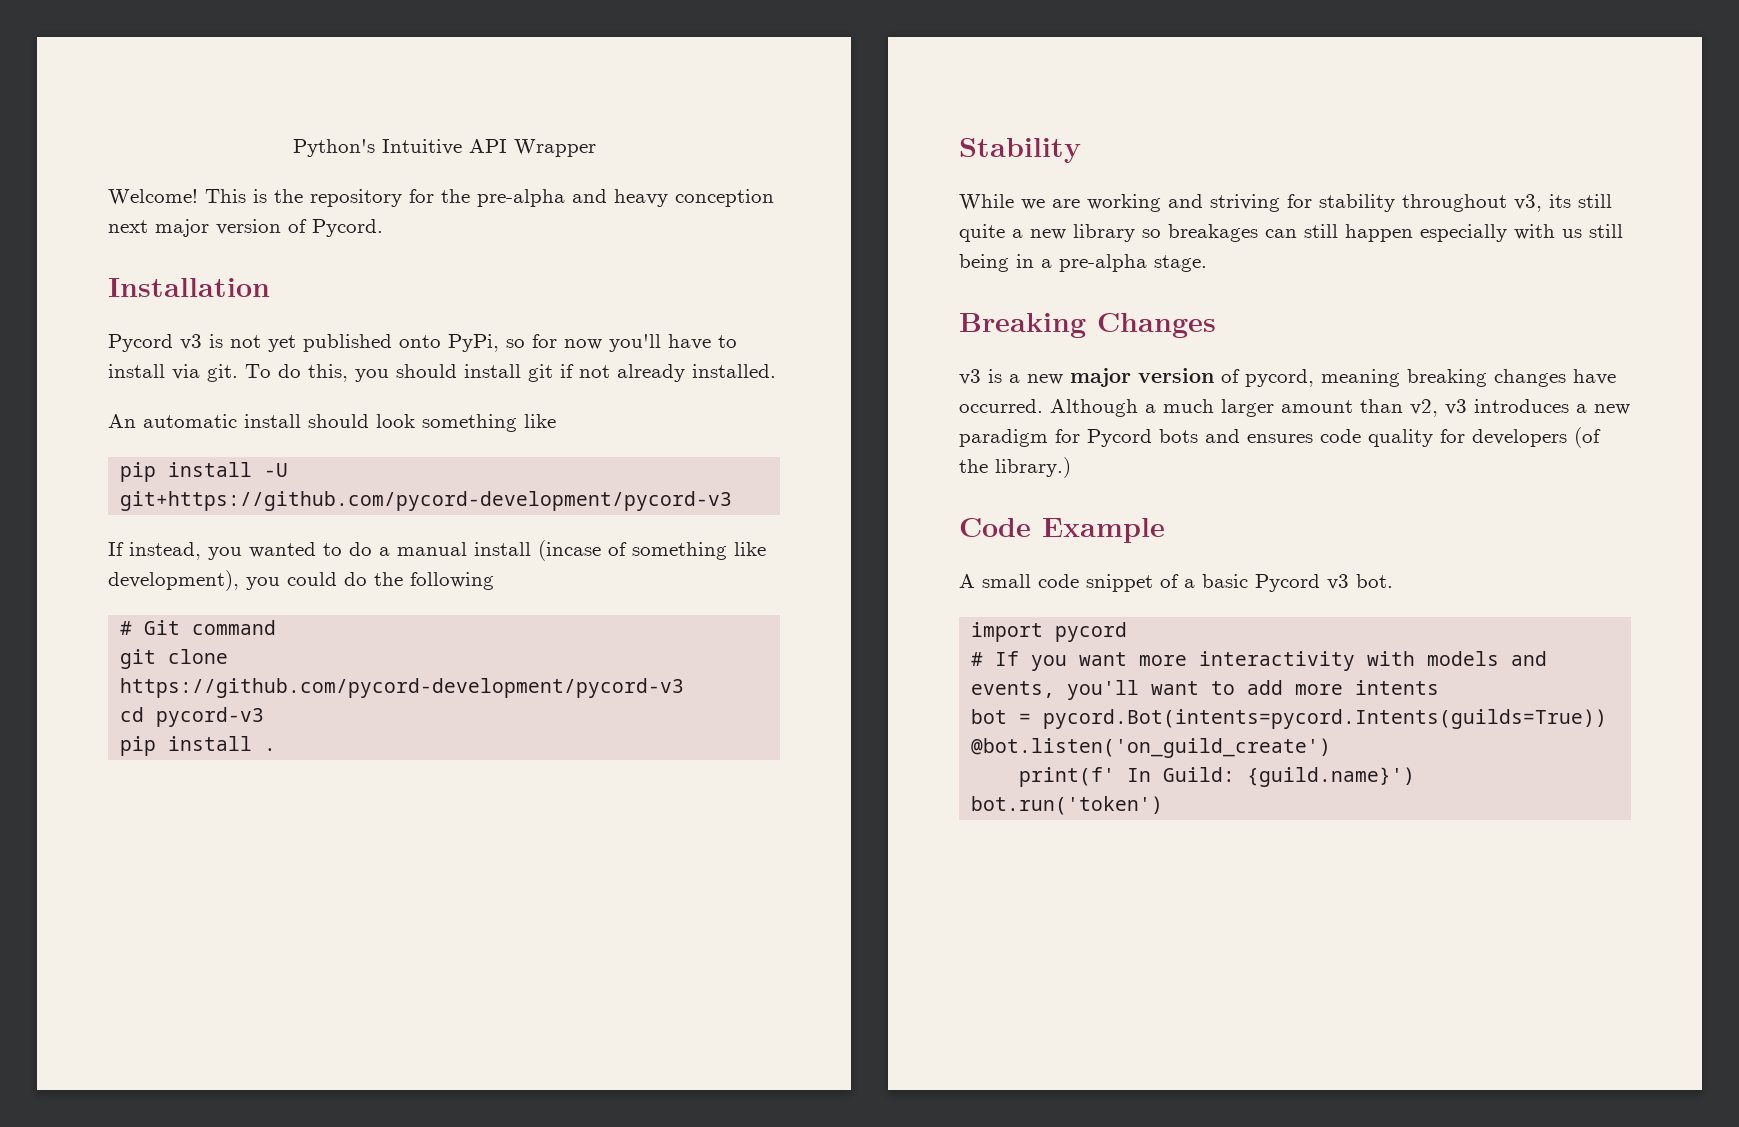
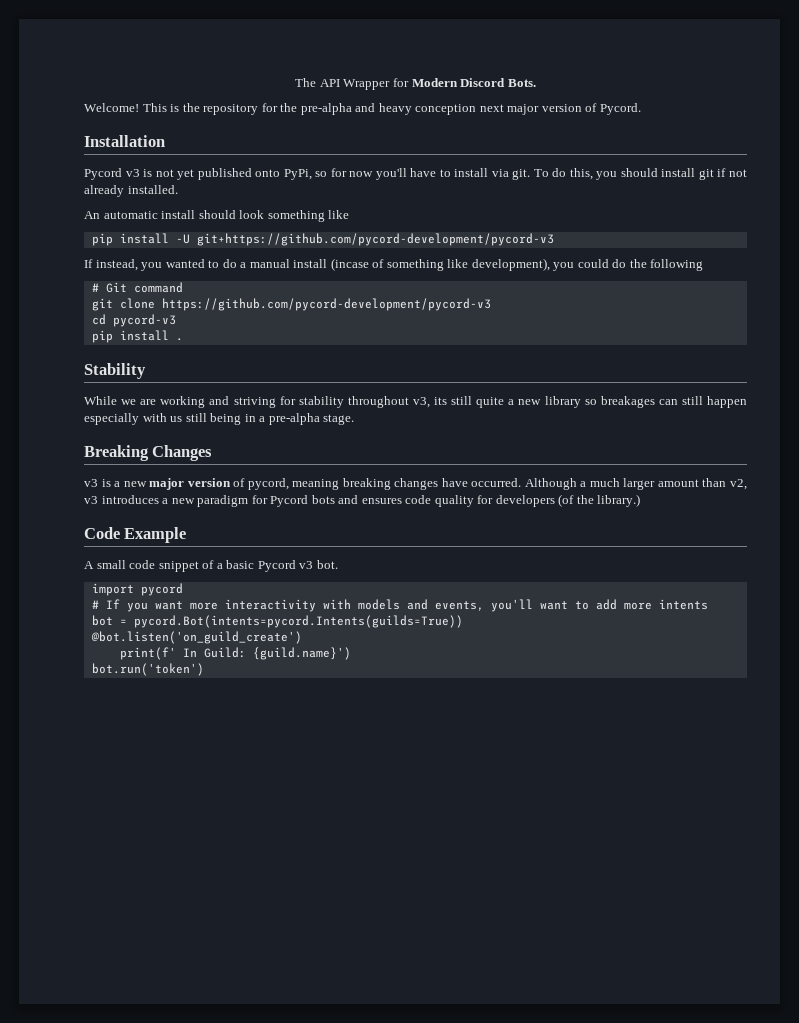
[292,139,462,157] Python's Intuitive -> [295,78,317,87] The
(596, 148) none -> [393,78,536,87] for Modern Discord Bots.

